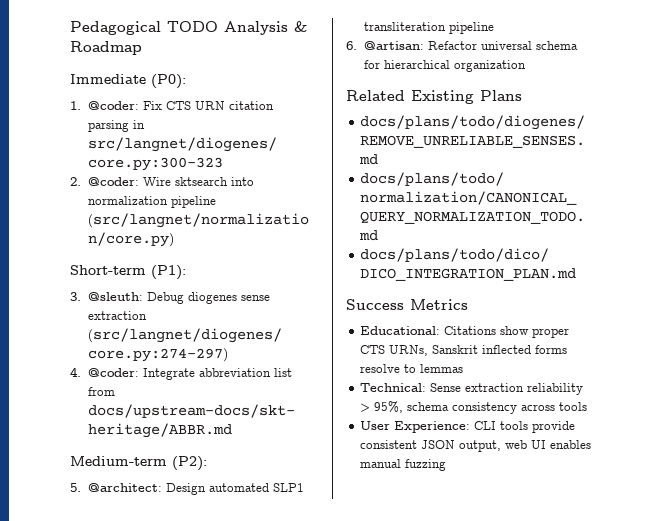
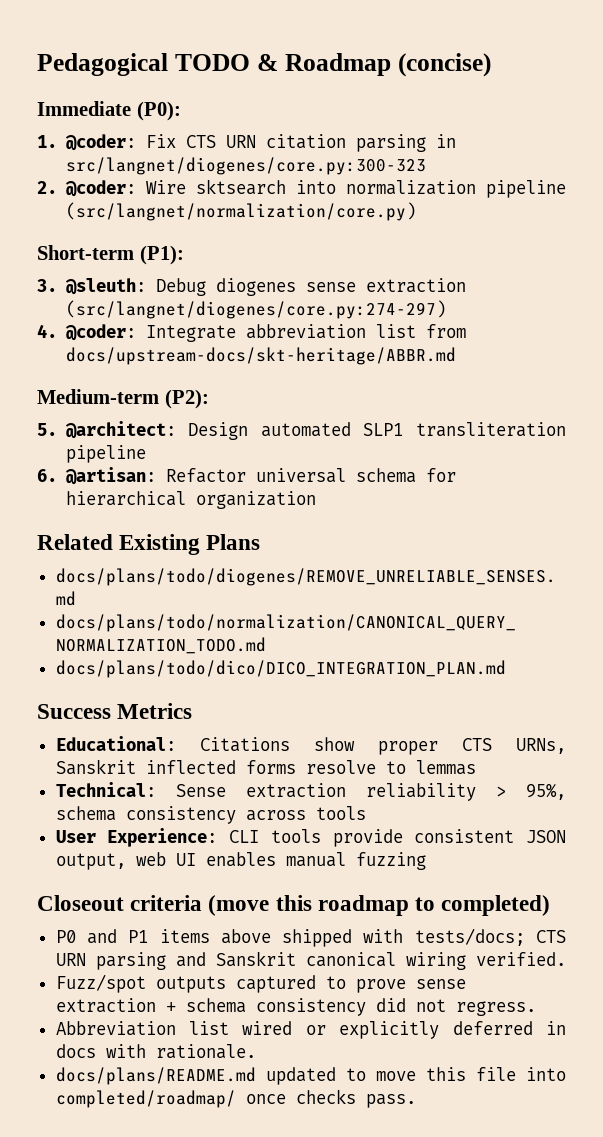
[224,21,288,35] Analysis -> (250, 62) none
(142, 48) none -> [397,53,491,77] (concise)
(447, 465) none -> [37,895,551,916] [55,928,566,947] [55,951,566,970] [55,974,466,993] [55,998,536,1016] [55,1021,566,1039] [55,1044,256,1059] [55,1067,566,1085] [55,1089,416,1108] // Closeout criteria (move this roadmap to completed) // P0 and P1 items above shipped with tests/docs; CTS URN parsing and Sanskrit canonical wiring verified. // Fuzz/spot outputs captured to prove sense extraction + schema consistency did not regress. // Abbreviation list wired or explicitly deferred in docs with rationale. // docs/plans/README.md updated to move this file into completed/roadmap/ once checks pass.

